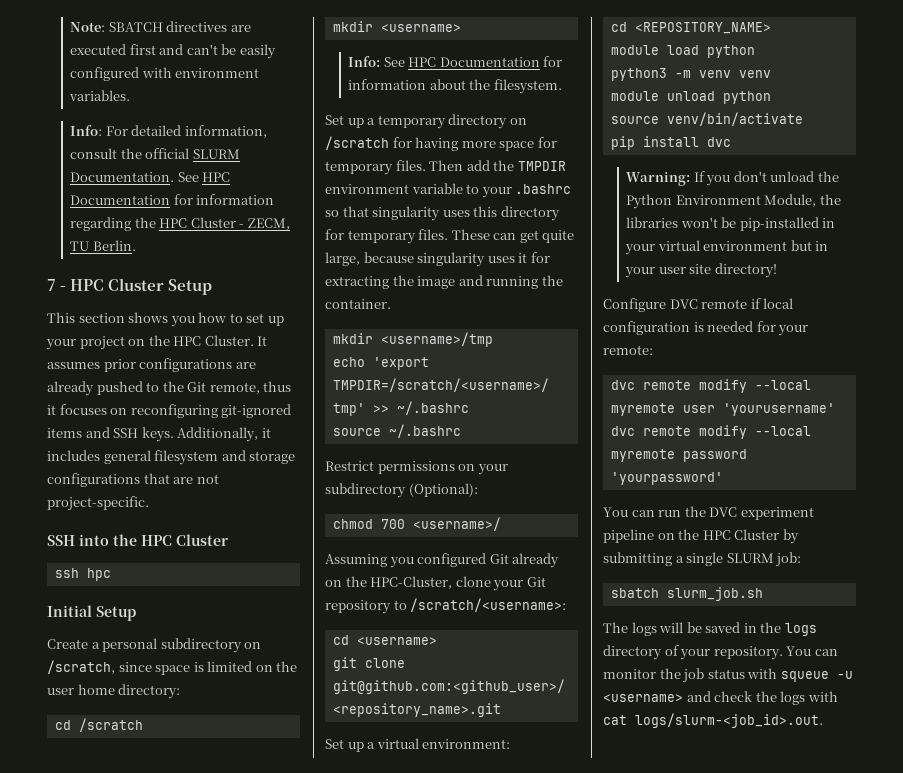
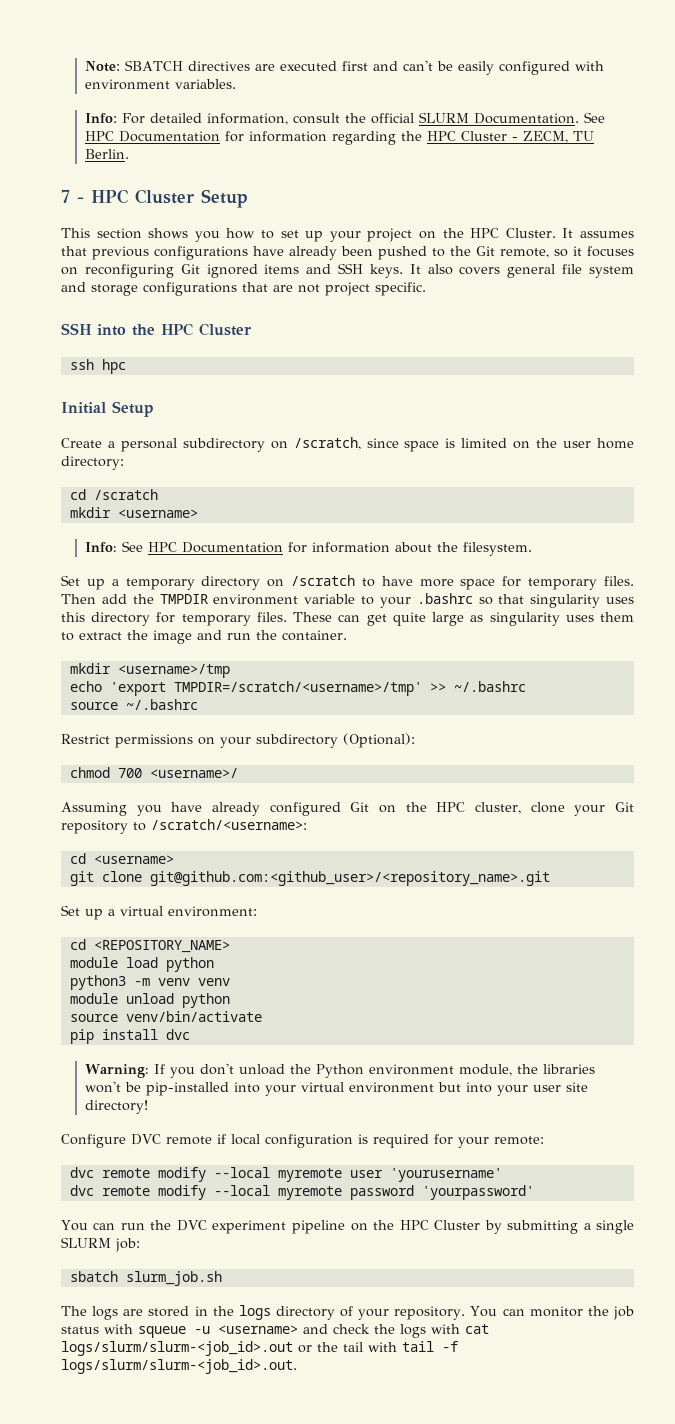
[103,358,256,372] [47,381,94,396] prior configurations are already -> [61,246,373,260] that previous configurations have already been
[263,381,292,392] thus -> [554,249,568,257] so
[221,404,292,418] git-ignored -> [180,264,258,278] Git ignored
[177,427,271,442] [47,450,219,465] Additionally, it includes general filesystem -> [409,264,634,278] It also covers general file system
[47,496,149,511] project-specific. -> [325,282,426,296] project specific.
[392,137,459,151] for having -> [361,576,413,587] to have
[325,252,550,267] [325,276,389,289] large, because singularity uses it for extracting -> [432,612,634,626] [61,632,122,641] large as singularity uses them to extract
[486,276,539,289] running -> [227,633,251,640] run
(414, 562) none -> [171,802,260,816] have already
[512,553,560,568] [325,576,453,589] already on the HPC-Cluster, -> [379,802,521,814] on the HPC cluster,
[675,194,817,207] Environment Module, -> [369,1064,513,1076] environment module,
[822,218,836,228] in -> [234,1082,261,1093] into
[815,241,829,251] in -> [466,1082,493,1093] into
[707,321,754,332] needed -> [373,1134,429,1148] required
[659,622,741,633] will be saved -> [123,1306,190,1317] are stored
[635,713,823,728] logs/slurm-<job_id>.out. -> [61,1341,458,1356] [61,1359,297,1374] logs/slurm/slurm-<job_id>.out or the tail with tail -f logs/slurm/slurm-<job_id>.out.

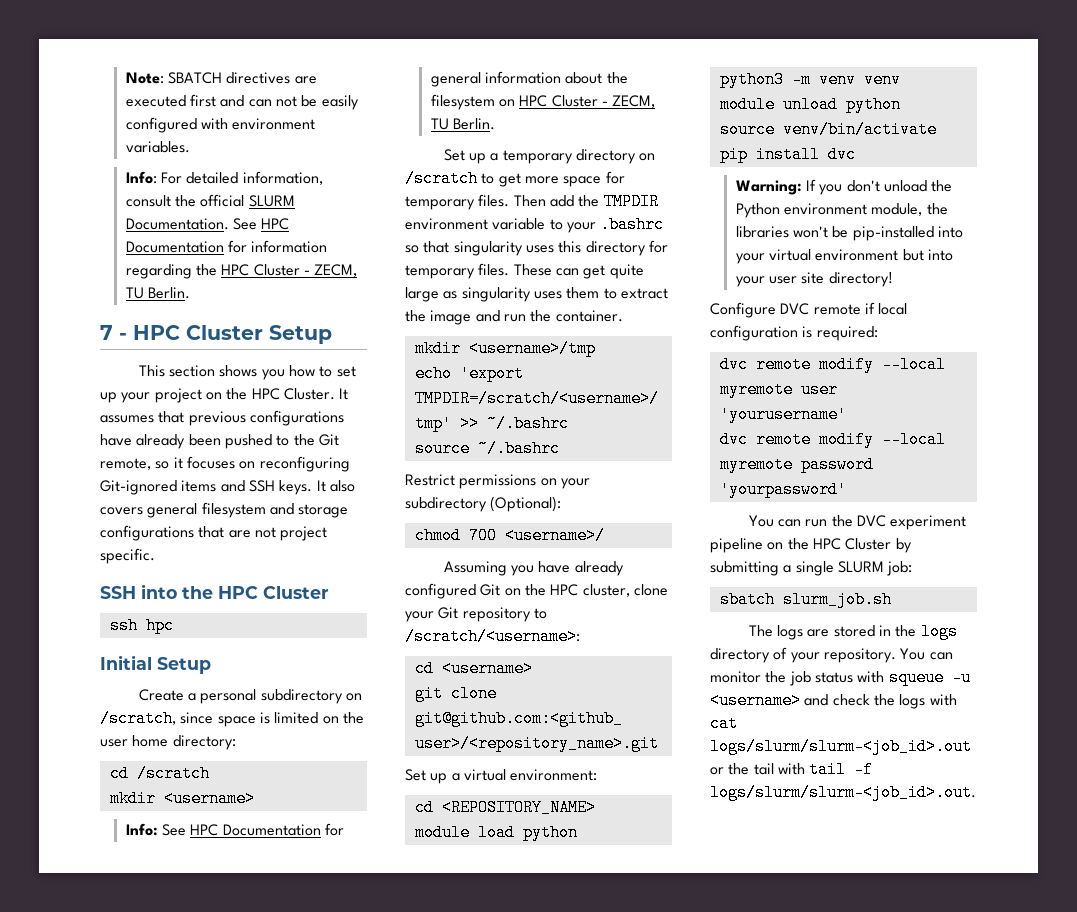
[403,60,434,71] can't -> [248,96,297,107] can not
[180,264,258,278] Git ignored -> [100,480,177,495] Git-ignored
[562,264,634,278] file system -> [201,502,266,518] filesystem
(308, 547) none -> [430,72,481,87] general
[463,542,533,556] filesystem. -> [430,94,656,110] [430,118,495,130] filesystem on HPC Cluster - ZECM, TU Berlin.
[381,576,413,586] have -> [498,173,521,187] get
[373,1134,544,1148] required for your remote: -> [816,326,878,341] required:

